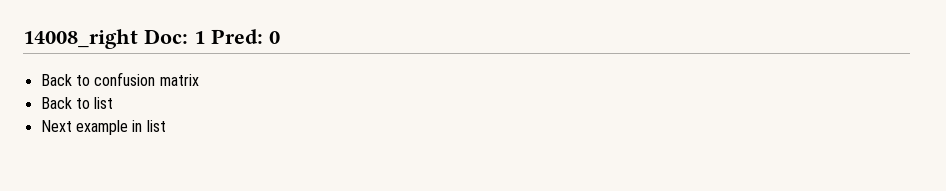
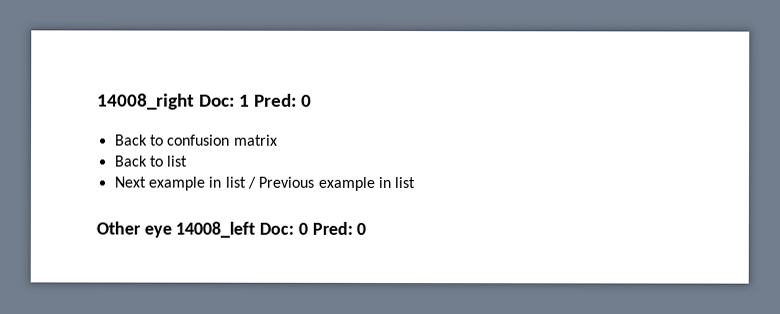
(166, 126) none -> [246,176,416,191] [96,221,367,238] / Previous example in list // Other eye 14008_left Doc: 0 Pred: 0

